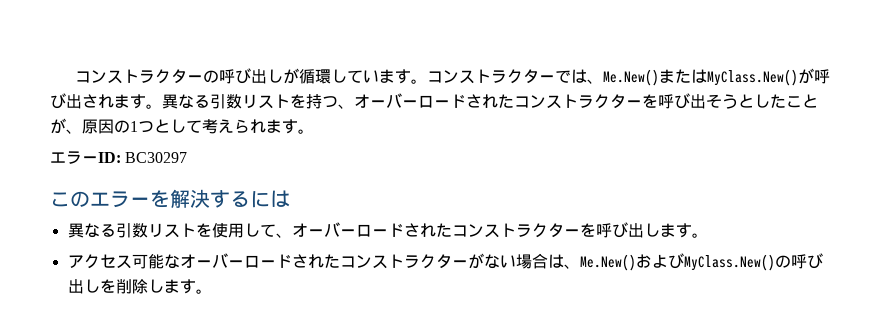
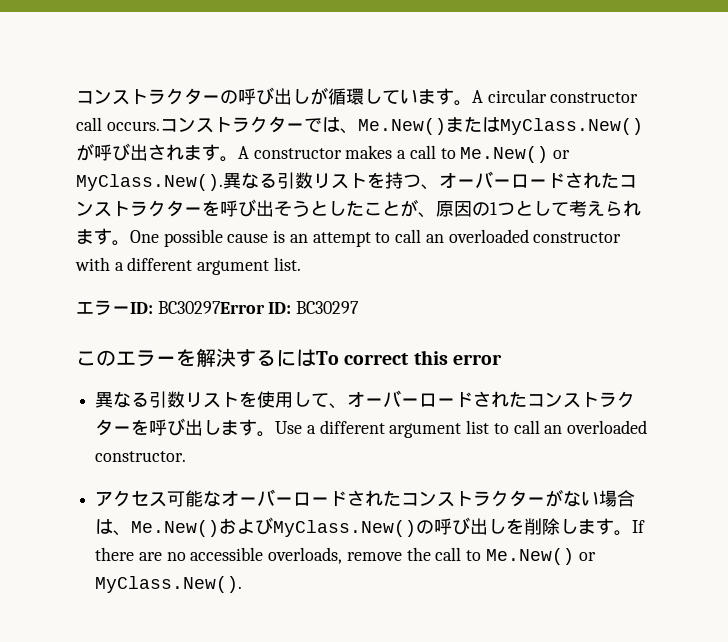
(428, 81) none -> [472,89,639,103] [76,117,160,131] A circular constructor call occurs.
(162, 106) none -> [238,145,571,163] [76,174,223,191] A constructor makes a call to Me.New() or MyClass.New().
(314, 131) none -> [130,229,622,247] [75,257,301,275] One possible cause is an attempt to call an overloaded constructor with a different argument list.
(121, 157) none -> [157,301,292,314] BC30297Error ID:
(290, 199) none -> [316,350,502,365] To correct this error
(708, 235) none -> [275,420,648,438] [95,451,187,462] Use a different argument list to call an overloaded constructor.
(212, 291) none -> [632,520,646,533] [95,547,596,565] [95,576,243,593] If there are no accessible overloads, remove the call to Me.New() or MyClass.New().

